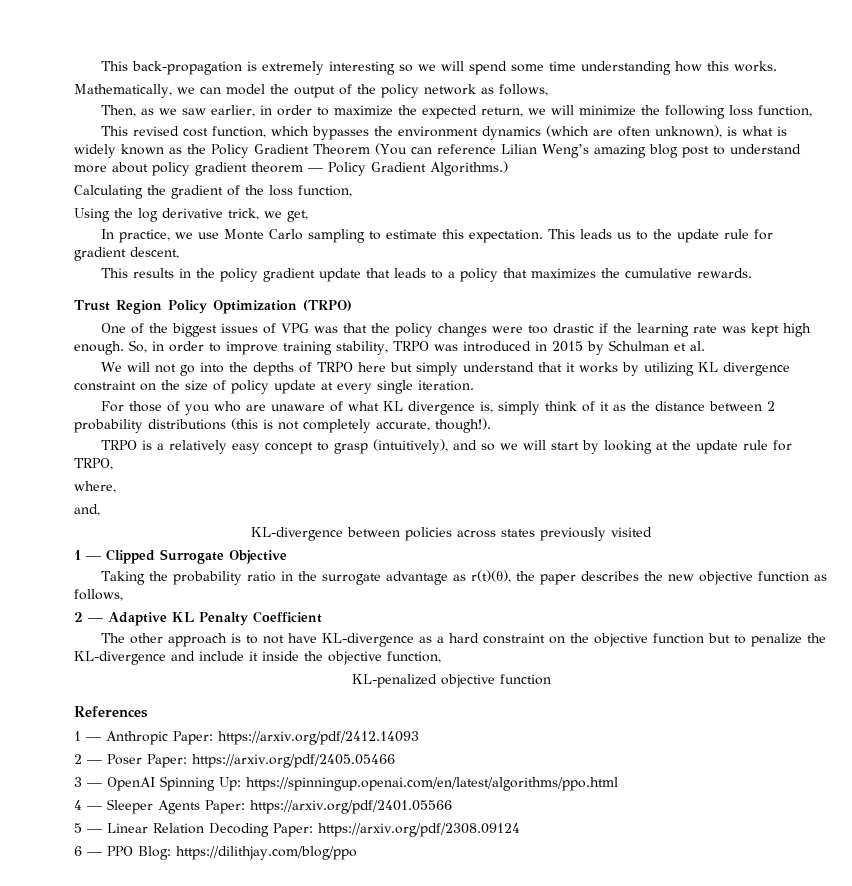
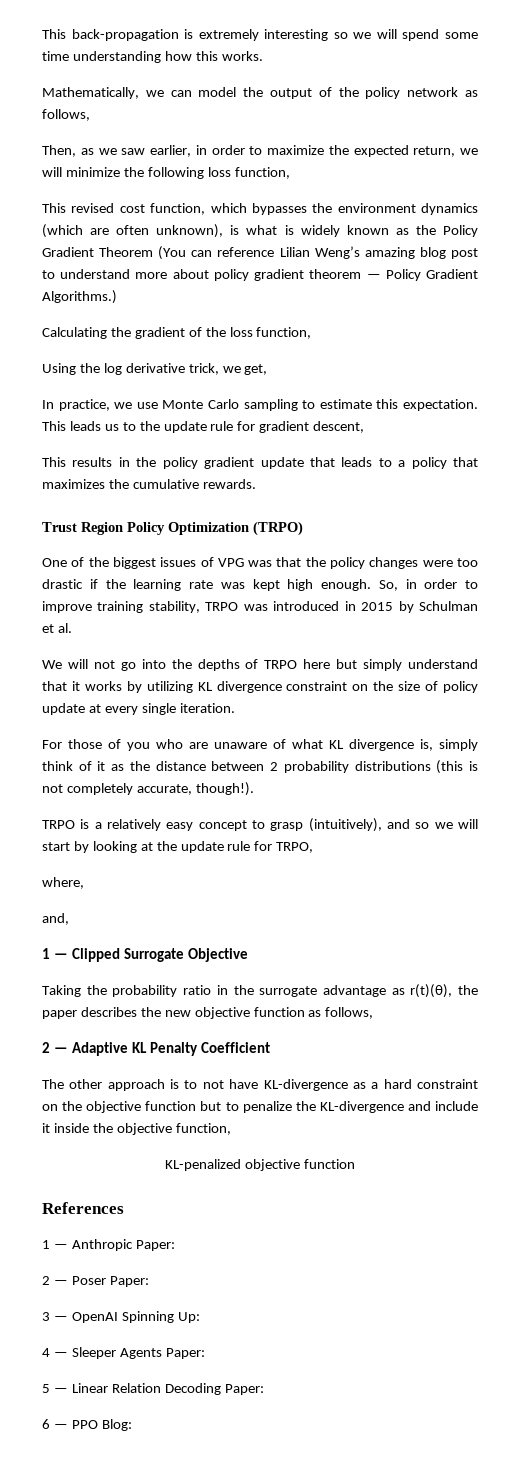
[251,527,652,541] // KL-divergence between policies across states previously visited -> (69, 919) none
[218,731,419,745] https://arxiv.org/pdf/2412.14093 -> (175, 1245) none
[192,754,395,768] https://arxiv.org/pdf/2405.05466 -> (149, 1281) none
[246,777,618,791] https://spinningup.openai.com/en/latest/algorithms/ppo.html -> (200, 1317) none
[250,800,452,814] https://arxiv.org/pdf/2401.05566 -> (205, 1353) none
[318,823,520,837] https://arxiv.org/pdf/2308.09124 -> (264, 1389) none
[176,846,357,860] https://dilithjay.com/blog/ppo -> (132, 1425) none

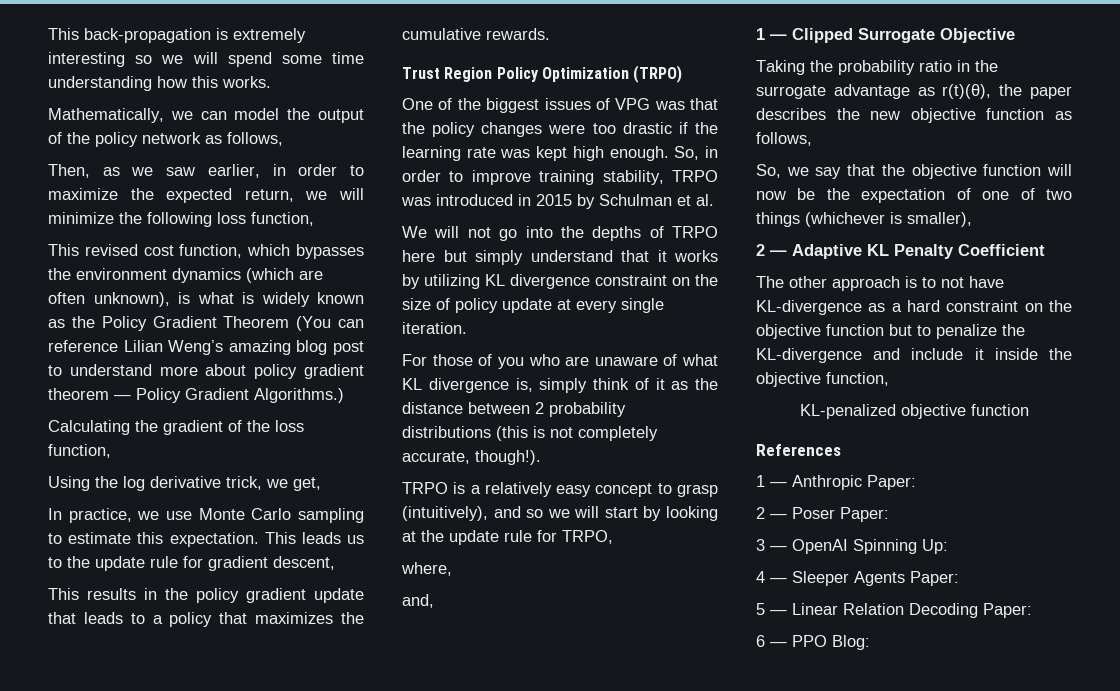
(374, 1013) none -> [756,164,1072,179] [756,188,1072,203] [756,212,972,227] // So, we say that the objective function will now be the expectation of one of two things (whichever is smaller),

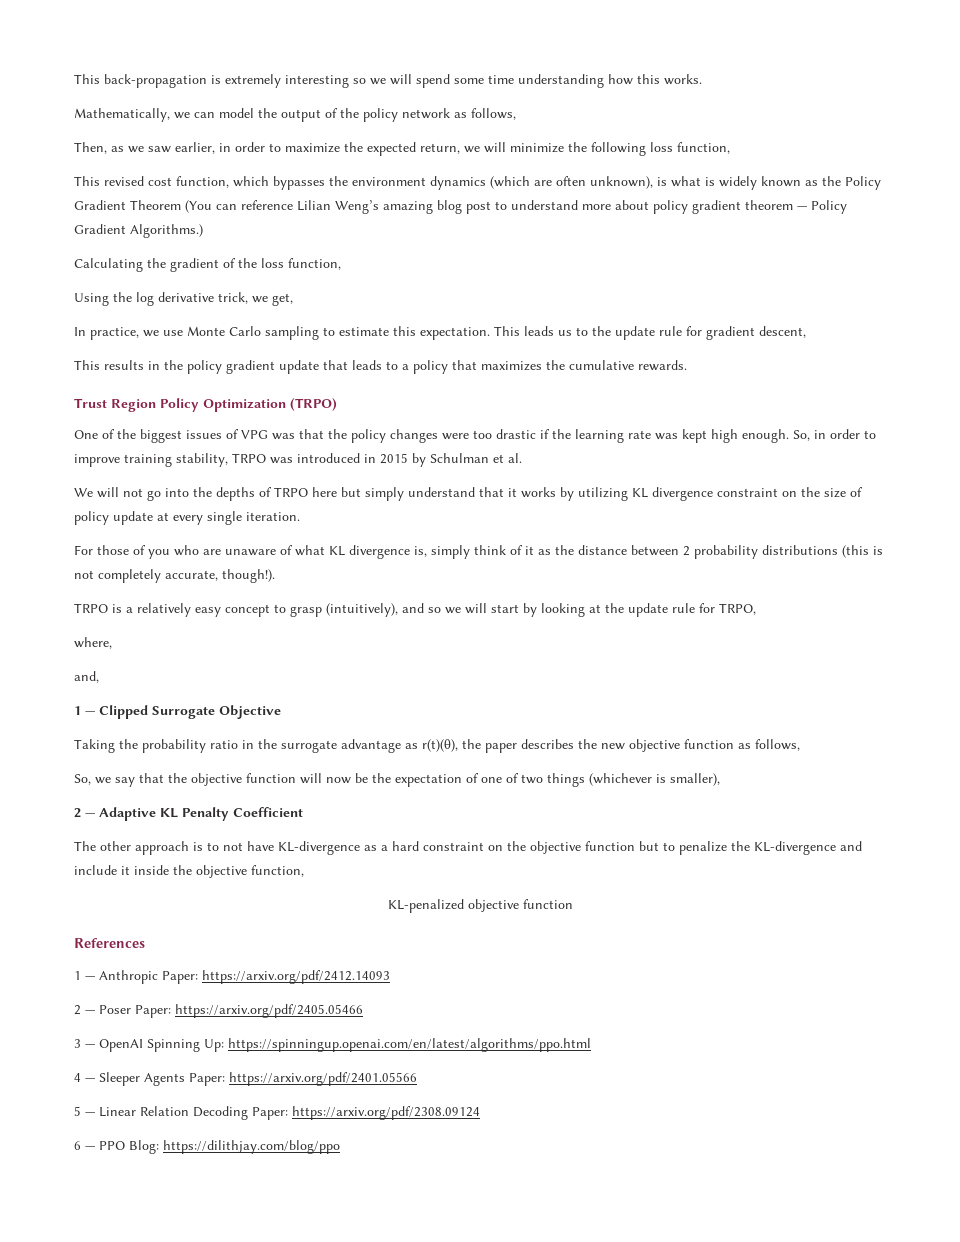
(916, 482) none -> [202,970,390,984] https://arxiv.org/pdf/2412.14093
(889, 514) none -> [175,1004,363,1018] https://arxiv.org/pdf/2405.05466
(948, 546) none -> [228,1038,591,1052] https://spinningup.openai.com/en/latest/algorithms/ppo.html
(959, 578) none -> [229,1072,417,1086] https://arxiv.org/pdf/2401.05566
(1032, 610) none -> [292,1106,480,1120] https://arxiv.org/pdf/2308.09124
(870, 642) none -> [163,1140,340,1154] https://dilithjay.com/blog/ppo

